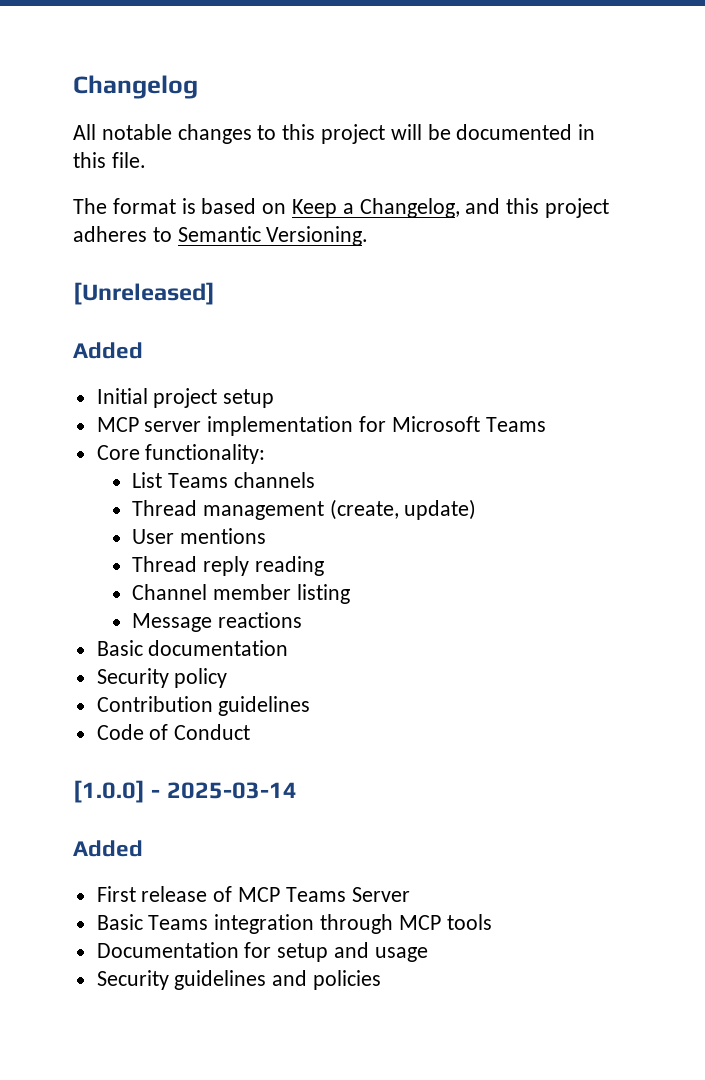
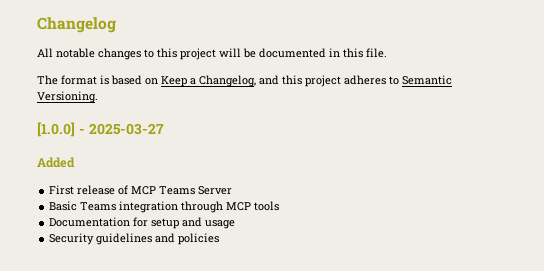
[73,282,215,305] [73,342,143,359] [96,388,275,408] [96,416,546,436] [96,444,266,464] [131,472,315,488] [131,499,477,520] [131,528,266,544] [131,556,324,576] [131,584,350,604] [131,612,302,632] [96,640,289,656] [96,668,228,688] [96,696,311,716] [96,724,251,740] // [Unreleased] // Added // Initial project setup // MCP server implementation for Microsoft Teams // Core functionality: // List Teams channels // Thread management (create, update) // User mentions // Thread reply reading // Channel member listing // Message reactions // Basic documentation // Security policy // Contribution guidelines // Code of Conduct -> (98, 97) none
[166,782,297,799] 2025-03-14 -> [88,123,164,135] 2025-03-27

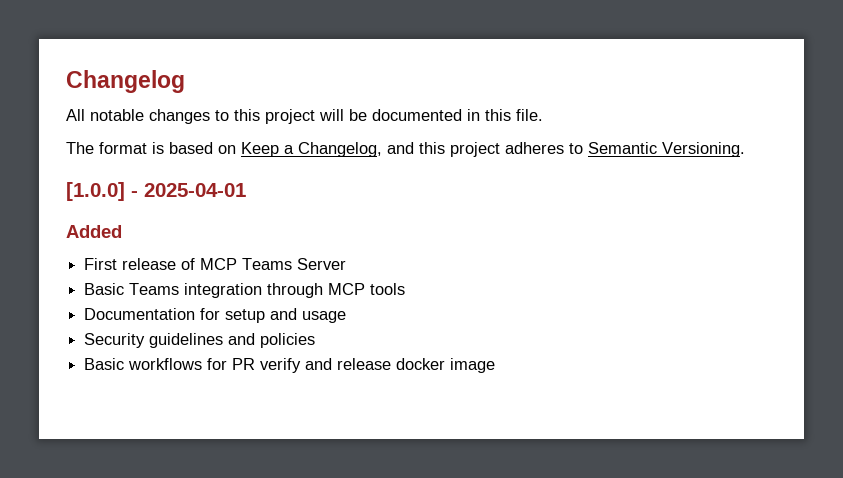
[88,123,164,135] 2025-03-27 -> [144,183,246,197] 2025-04-01
(220, 239) none -> [84,358,496,373] // Basic workflows for PR verify and release docker image

